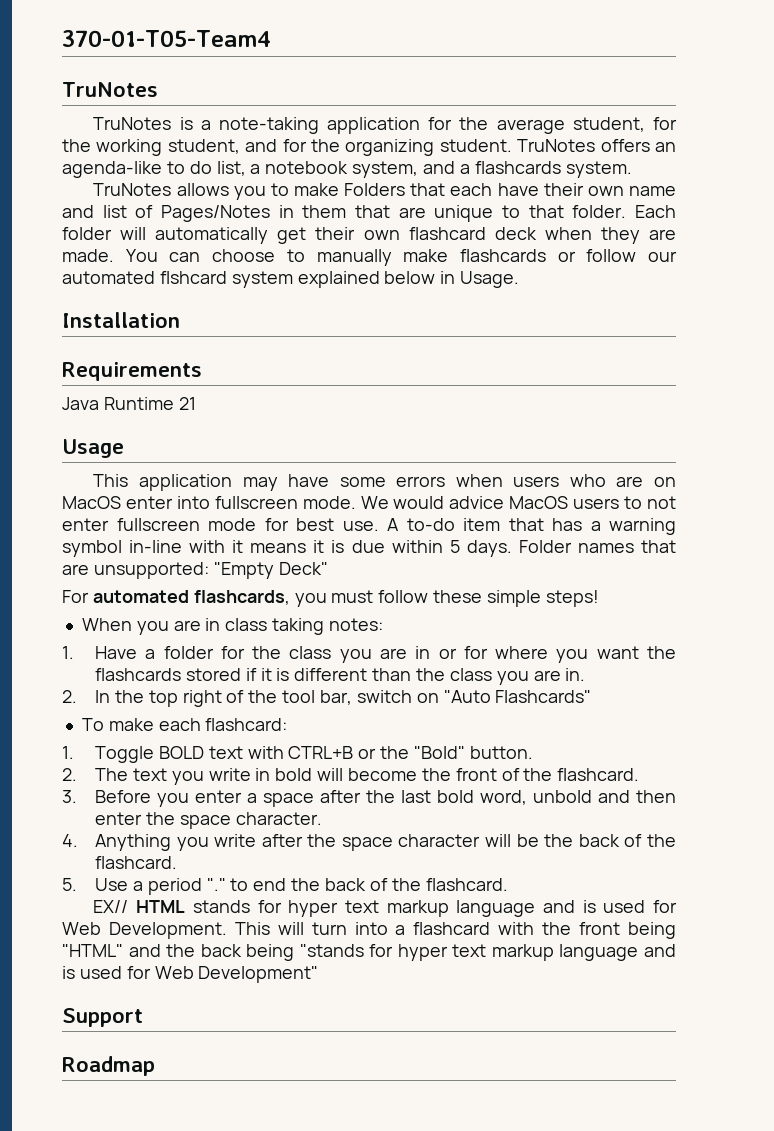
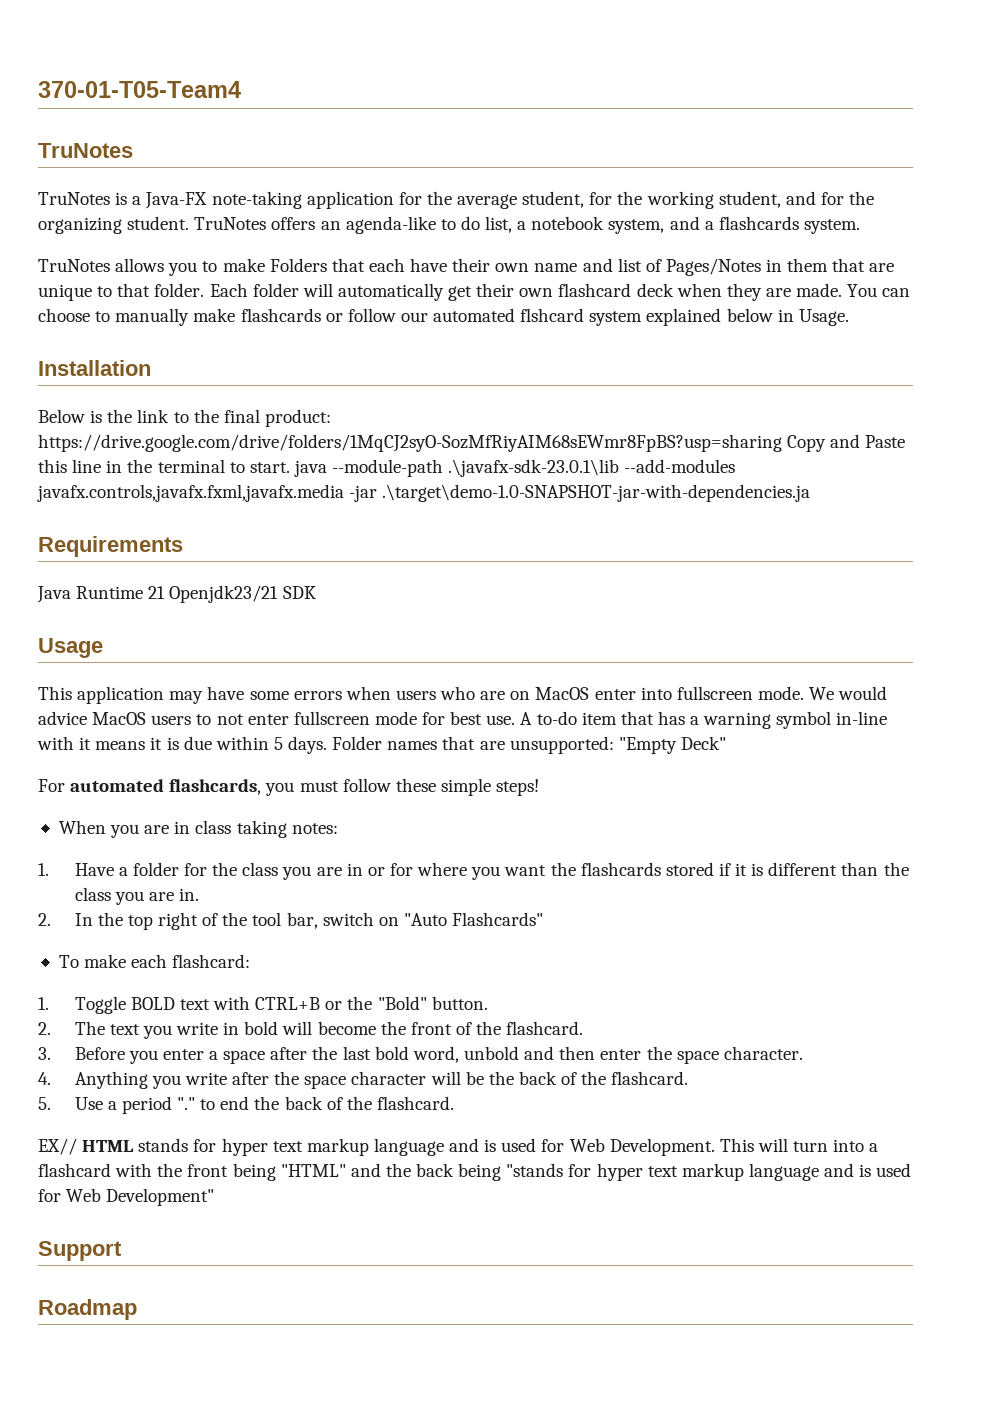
(211, 125) none -> [145,192,208,209] Java-FX
(180, 320) none -> [38,409,331,427] [38,434,906,452] [38,459,736,477] [37,484,811,502] // Below is the link to the final product: https://drive.google.com/drive/folders/1MqCJ2syO-SozMfRiyAIM68sEWmr8FpBS?usp=sharing Copy and Paste this line in the terminal to start. java --module-path .\javafx-sdk-23.0.1\lib --add-modules javafx.controls,javafx.fxml,javafx.media -jar .\target\demo-1.0-SNAPSHOT-jar-with-dependencies.ja
(196, 403) none -> [169,585,316,603] Openjdk23/21 SDK

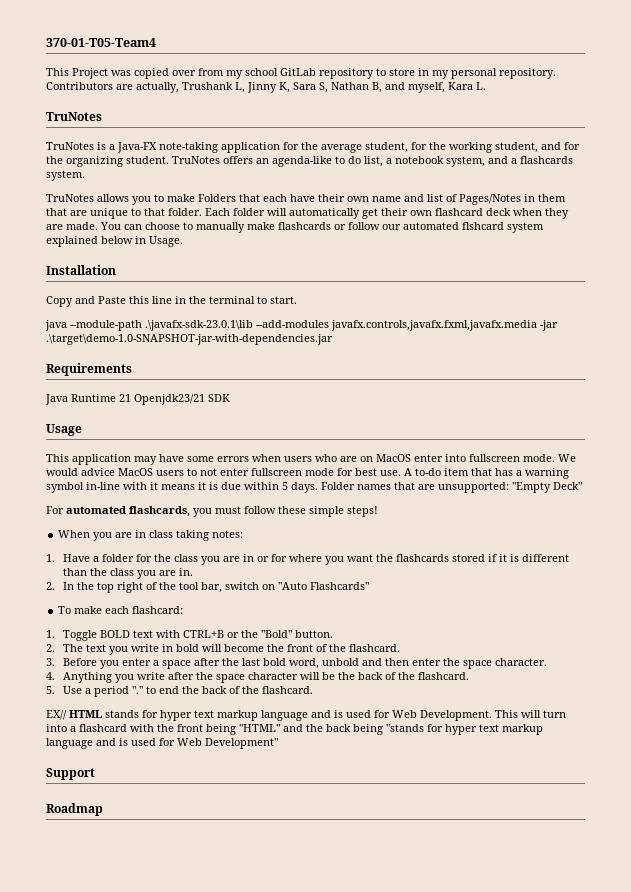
(241, 89) none -> [46,68,556,79] [46,82,486,93] // This Project was copied over from my school GitLab repository to store in my personal repository. Contributors are actually, Trushank L, Jinny K, Sara S, Nathan B, and myself, Kara L.
[38,409,331,427] [38,434,782,452] Below is the link to the final product: https://drive.google.com/drive/folders/1MqCJ2syO-SozMfRiyAIM68sEWmr8FpBS?usp=sharing -> (116, 270) none
(290, 467) none -> (297, 300) //
[382,484,811,502] .\target\demo-1.0-SNAPSHOT-jar-with-dependencies.ja -> [46,334,333,345] .\target\demo-1.0-SNAPSHOT-jar-with-dependencies.jar

